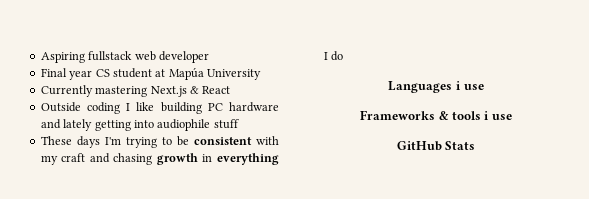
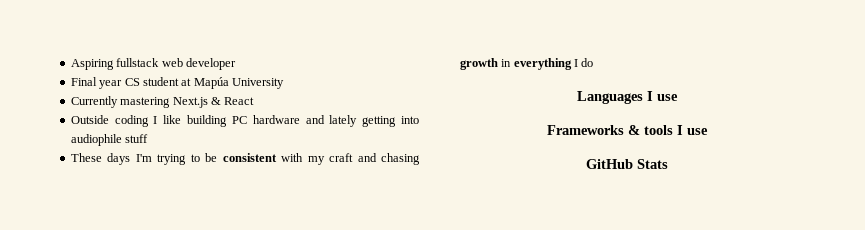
[456,81,461,90] i -> [647,91,653,101] I
[484,111,490,120] i -> [677,125,683,135] I

